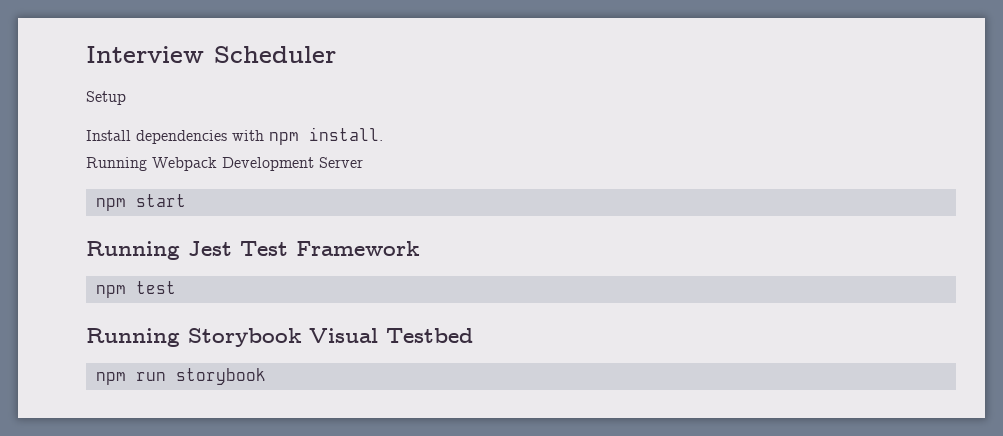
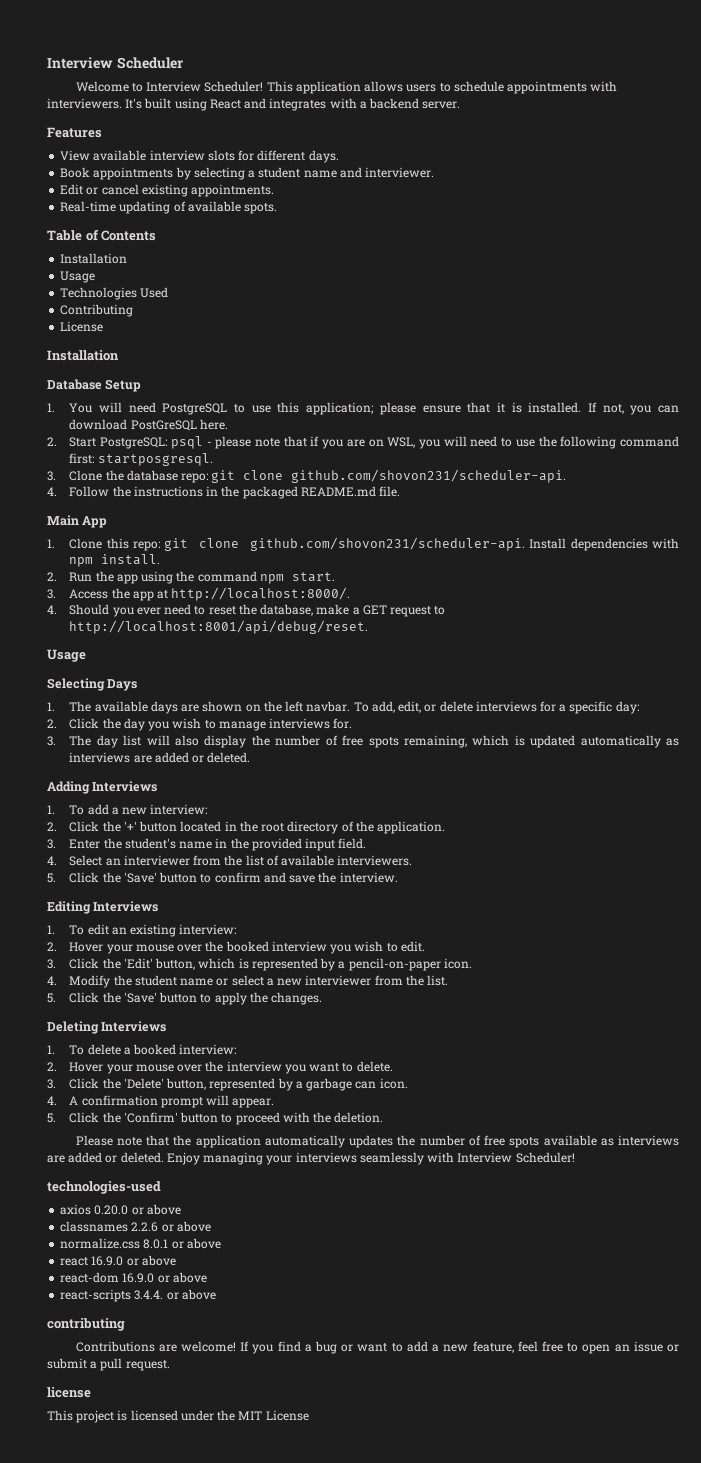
[86,91,126,105] Setup // -> [75,81,618,94] [47,98,461,111] [47,127,102,138] [60,150,339,163] [60,167,435,180] [60,184,275,197] [60,201,278,214] [47,229,157,241] [60,253,128,264] [60,271,96,283] [60,287,169,300] [60,304,134,317] [60,321,104,332] [47,350,119,361] [47,379,142,392] [47,402,679,415] [69,419,228,431] [47,436,679,449] [69,453,213,466] [47,469,567,483] [47,486,401,499] [47,515,108,528] [47,537,525,551] Welcome to Interview Scheduler! This application allows users to schedule appointments with interviewers. It's built using React and integrates with a backend server. // Features // View available interview slots for different days. // Book appointments by selecting a student name and interviewer. // Edit or cancel existing appointments. // Real-time updating of available spots. // Table of Contents // Installation // Usage // Technologies Used // Contributing // License // Installation // Database Setup // 1. You will need PostgreSQL to use this application; please ensure that it is installed. If not, you can download PostGreSQL here. // 2. Start PostgreSQL: psql - please note that if you are on WSL, you will need to use the following command first: startposgresql. // 3. Clone the database repo: git clone github.com/shovon231/scheduler-api. // 4. Follow the instructions in the packaged README.md file. // Main App // 1. Clone this repo: git clone github.com/shovon231/scheduler-api.
[86,157,363,171] [95,194,186,211] [86,241,420,260] [95,281,176,298] [86,328,473,347] [95,368,266,385] Running Webpack Development Server // npm start // Running Jest Test Framework // npm test // Running Storybook Visual Testbed // npm run storybook -> [47,571,335,584] [47,587,351,601] [47,604,446,617] [69,620,369,634] [47,649,86,662] [47,678,138,691] [47,701,639,714] [47,718,353,731] [47,735,680,748] [69,752,251,763] [47,781,158,794] [47,804,208,815] [47,821,446,834] [47,838,367,851] [47,855,413,866] [47,872,398,883] [47,901,159,914] [47,924,237,937] [47,941,425,954] [47,958,472,971] [47,975,449,988] [47,992,323,1005] [47,1021,167,1034] [47,1044,237,1055] [47,1061,393,1074] [47,1078,408,1091] [47,1095,275,1108] [47,1112,384,1125] [75,1135,679,1148] [47,1152,575,1165] [47,1181,161,1194] [60,1204,181,1215] [60,1221,211,1232] [60,1238,221,1249] [60,1255,176,1266] [60,1272,207,1283] [60,1289,216,1302] [47,1318,125,1331] [75,1341,679,1354] [47,1358,170,1371] [47,1387,91,1398] [47,1410,309,1423] 2. Run the app using the command npm start. // 3. Access the app at http://localhost:8000/. // 4. Should you ever need to reset the database, make a GET request to http://localhost:8001/api/debug/reset. // Usage // Selecting Days // 1. The available days are shown on the left navbar. To add, edit, or delete interviews for a specific day: // 2. Click the day you wish to manage interviews for. // 3. The day list will also display the number of free spots remaining, which is updated automatically as interviews are added or deleted. // Adding Interviews // 1. To add a new interview: // 2. Click the '+' button located in the root directory of the application. // 3. Enter the student's name in the provided input field. // 4. Select an interviewer from the list of available interviewers. // 5. Click the 'Save' button to confirm and save the interview. // Editing Interviews // 1. To edit an existing interview: // 2. Hover your mouse over the booked interview you wish to edit. // 3. Click the 'Edit' button, which is represented by a pencil-on-paper icon. // 4. Modify the student name or select a new interviewer from the list. // 5. Click the 'Save' button to apply the changes. // Deleting Interviews // 1. To delete a booked interview: // 2. Hover your mouse over the interview you want to delete. // 3. Click the 'Delete' button, represented by a garbage can icon. // 4. A confirmation prompt will appear. // 5. Click the 'Confirm' button to proceed with the deletion. // Please note that the application automatically updates the number of free spots available as interviews are added or deleted. Enjoy managing your interviews seamlessly with Interview Scheduler! // technologies-used // axios 0.20.0 or above // classnames 2.2.6 or above // normalize.css 8.0.1 or above // react 16.9.0 or above // react-dom 16.9.0 or above // react-scripts 3.4.4. or above // contributing // Contributions are welcome! If you find a bug or want to add a new feature, feel free to open an issue or submit a pull request. // license // This project is licensed under the MIT License

